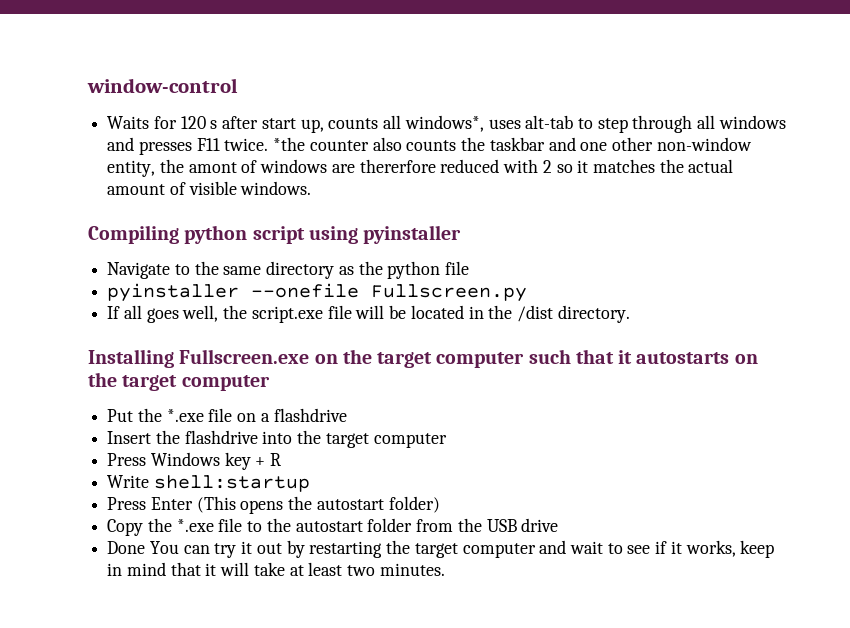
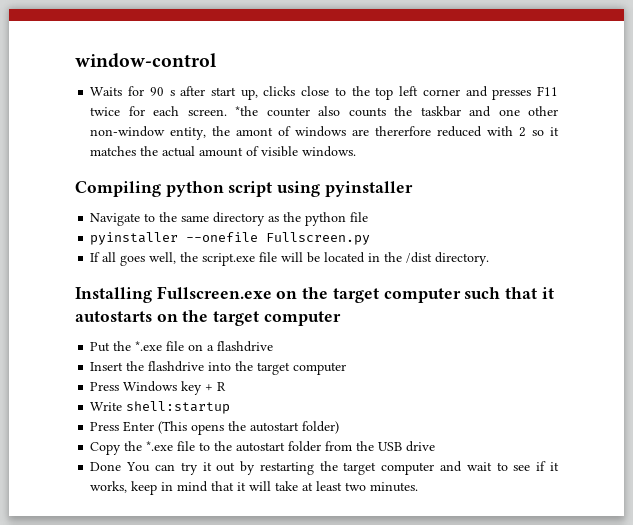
[180,116,206,129] 120 -> [149,87,164,96] 90
[328,115,786,133] [107,137,269,155] counts all windows*, uses alt-tab to step through all windows and presses F11 twice. -> [263,86,559,100] [90,106,227,116] clicks close to the top left corner and presses F11 twice for each screen.

